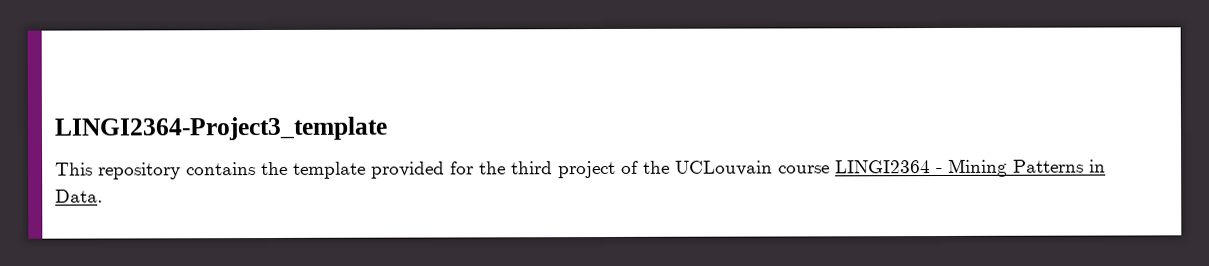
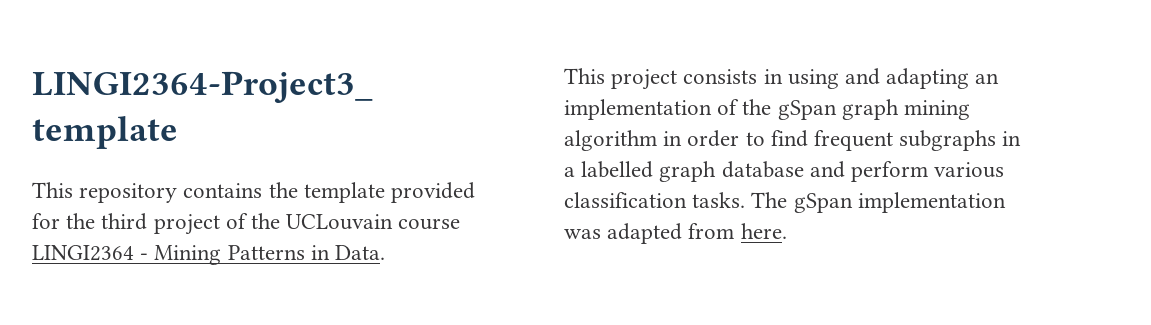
(103, 196) none -> [564,68,1000,90] [564,99,971,120] [564,130,1022,151] [564,161,1005,182] [564,192,1006,213] [564,223,787,244] // This project consists in using and adapting an implementation of the gSpan graph mining algorithm in order to find frequent subgraphs in a labelled graph database and perform various classification tasks. The gSpan implementation was adapted from here.

